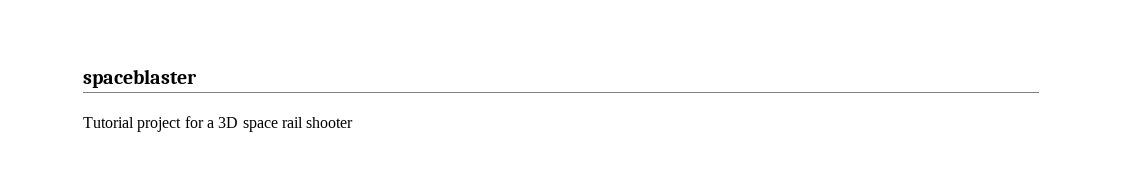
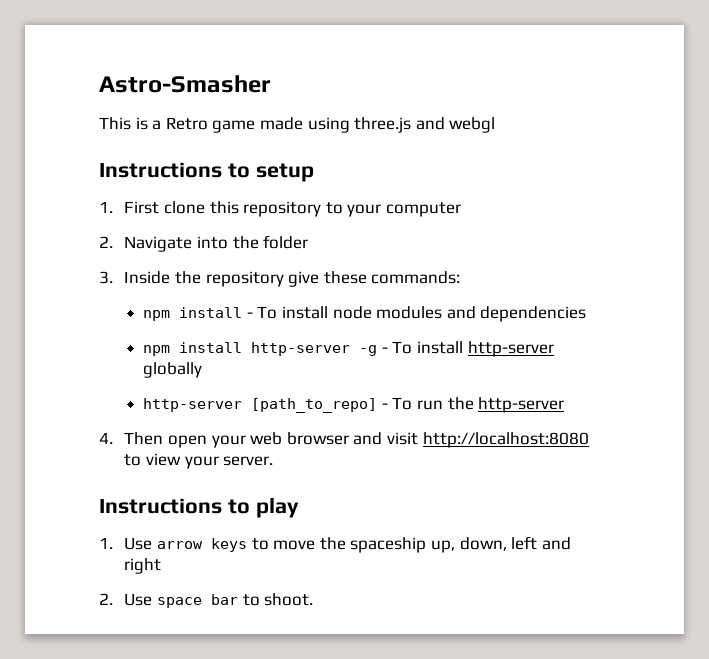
[83,69,197,88] [83,116,354,132] spaceblaster // Tutorial project for a 3D space rail shooter -> [99,75,271,93] [99,117,496,133] [99,162,314,182] [99,201,461,217] [99,235,309,252] [99,271,461,287] [143,306,587,322] [143,341,554,357] [143,362,203,378] [143,397,565,413] [99,432,589,448] [124,453,274,469] [99,497,299,518] [99,536,571,553] [124,558,162,574] [99,593,314,608] Astro-Smasher // This is a Retro game made using three.js and webgl // Instructions to setup // 1. First clone this repository to your computer // 2. Navigate into the folder // 3. Inside the repository give these commands: // npm install - To install node modules and dependencies // npm install http-server -g - To install http-server globally // http-server [path_to_repo] - To run the http-server // 4. Then open your web browser and visit http://localhost:8080 to view your server. // Instructions to play // 1. Use arrow keys to move the spaceship up, down, left and right // 2. Use space bar to shoot.

